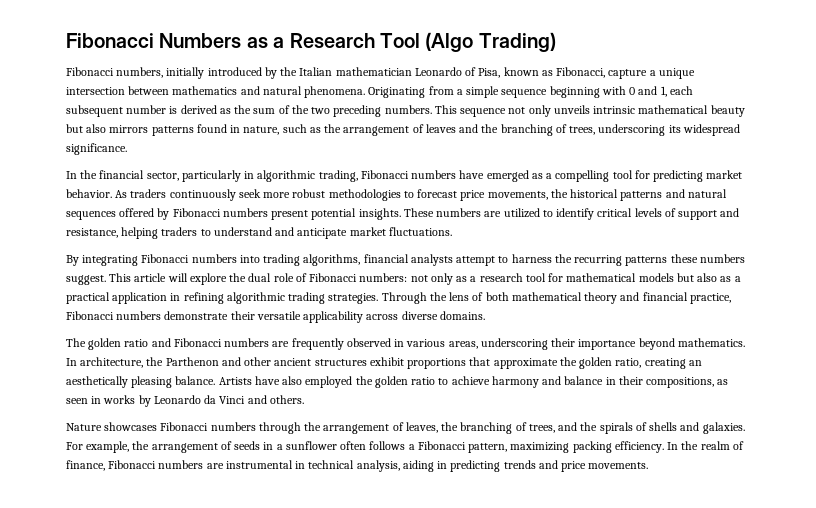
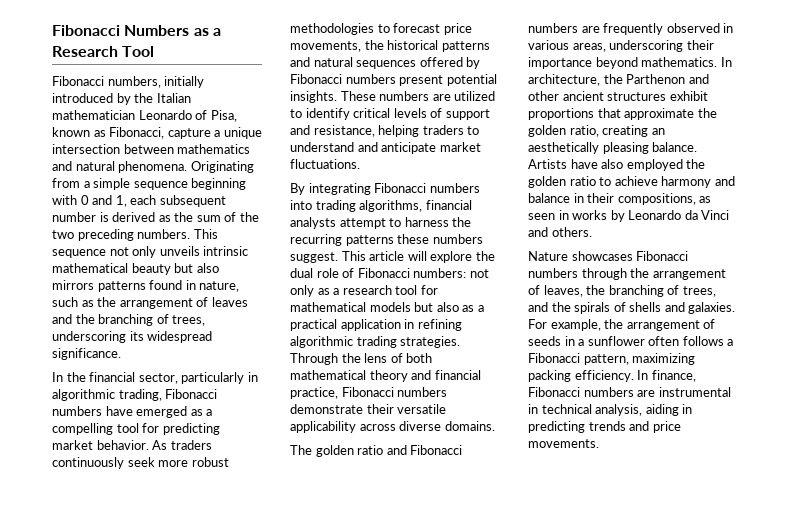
[425,32,556,52] (Algo Trading) -> (155, 51) none
[681,441,744,450] the realm of -> (649, 375) none

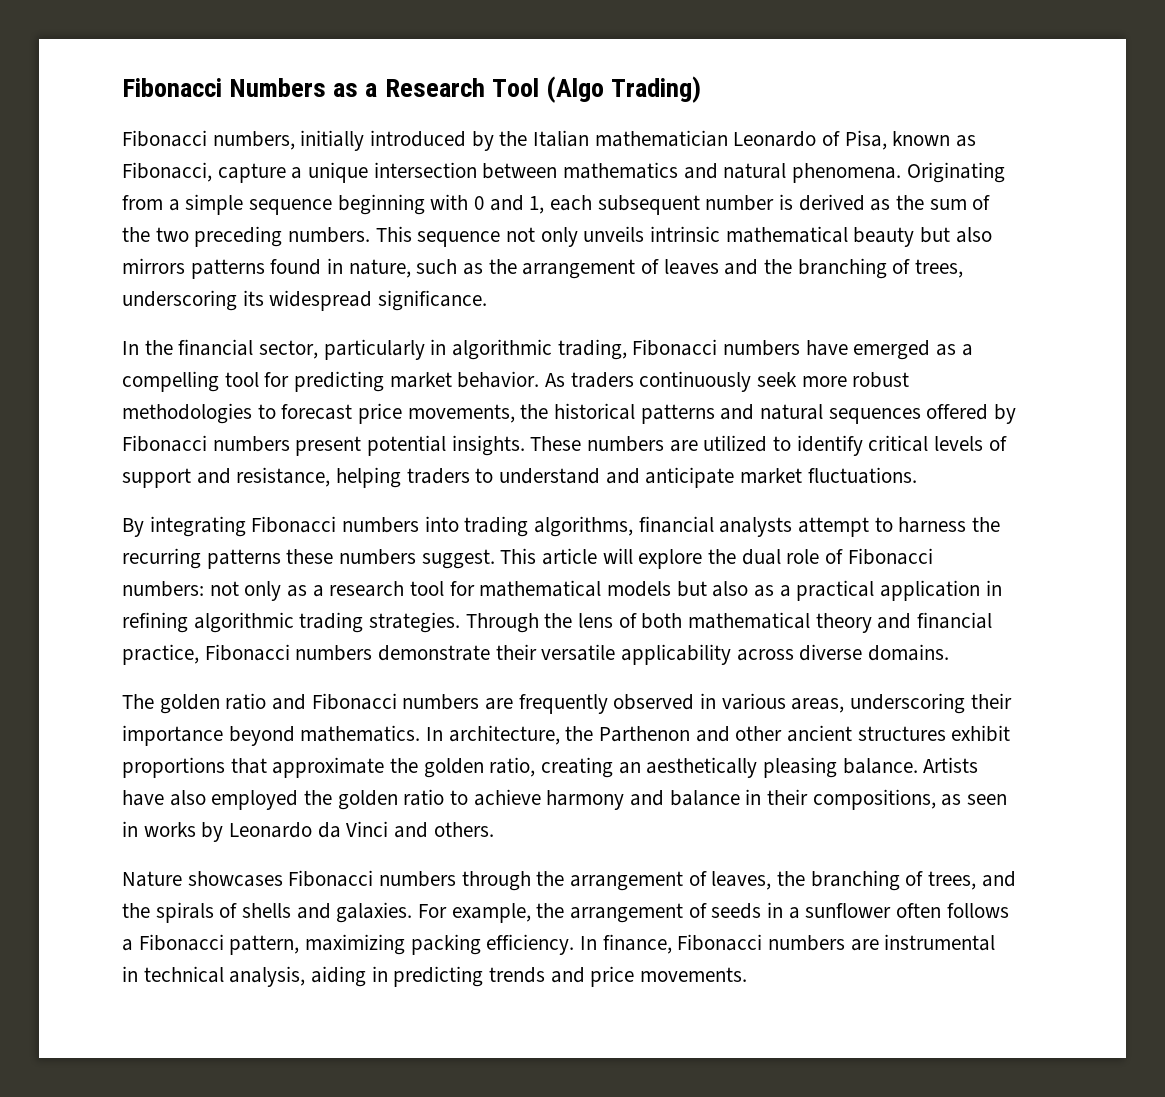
(155, 51) none -> [545,76,702,103] (Algo Trading)

